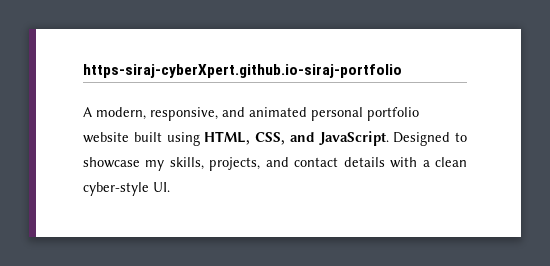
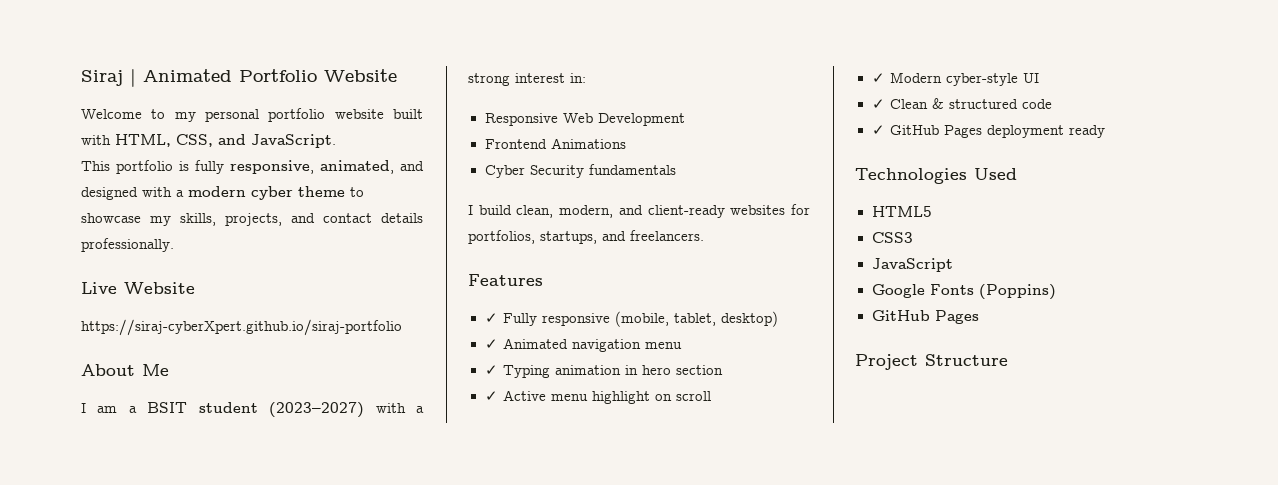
[83,64,402,78] [83,107,307,121] https-siraj-cyberXpert.github.io-siraj-portfolio // A modern, responsive, and animated -> [81,69,397,87] [81,109,196,122] Siraj | Animated Portfolio Website // Welcome to my
[166,132,200,146] using -> [81,135,111,145] with
[393,132,451,146] Designed -> [81,160,424,174] [81,186,345,200] // This portfolio is fully responsive, animated, and designed with a modern cyber theme
[390,157,468,168] [83,182,170,196] with a clean cyber-style UI. -> [81,238,174,252] [81,282,195,294] [81,319,402,336] [81,364,169,376] [81,402,424,418] [468,73,586,86] [484,113,685,126] [484,138,626,149] [484,164,676,178] [468,204,810,218] [468,230,704,244] [468,274,543,286] [484,311,778,327] [484,338,682,352] [484,365,723,378] [484,390,711,404] [871,72,1039,86] [871,98,1052,109] [871,125,1105,138] [855,168,1017,184] [871,206,932,217] [871,232,913,243] [871,258,953,272] [871,284,1056,300] [871,310,979,324] [855,354,1008,370] professionally. // Live Website // https://siraj-cyberXpert.github.io/siraj-portfolio // About Me // I am a BSIT student (2023–2027) with a strong interest in: // Responsive Web Development // Frontend Animations // Cyber Security fundamentals // I build clean, modern, and client-ready websites for portfolios, startups, and freelancers. // Features // ✓ Fully responsive (mobile, tablet, desktop) // ✓ Animated navigation menu // ✓ Typing animation in hero section // ✓ Active menu highlight on scroll // ✓ Modern cyber-style UI // ✓ Clean & structured code // ✓ GitHub Pages deployment ready // Technologies Used // HTML5 // CSS3 // JavaScript // Google Fonts (Poppins) // GitHub Pages // Project Structure

